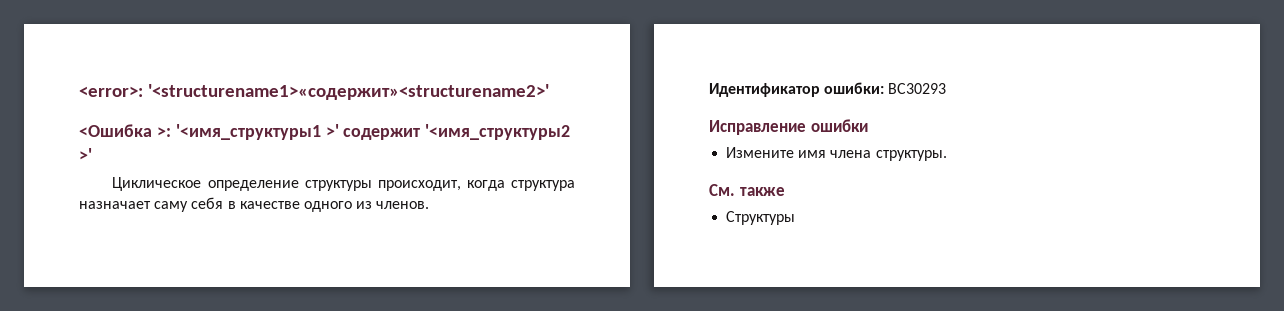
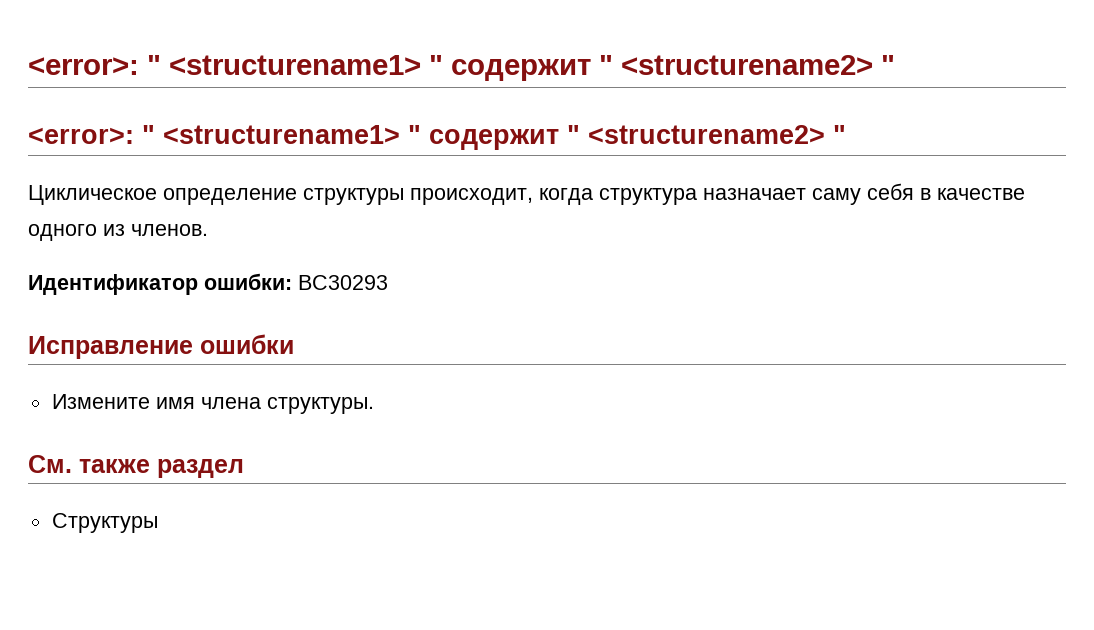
[79,84,550,100] [79,124,571,140] [79,148,92,161] <error>: '<structurename1>«содержит»<structurename2>' // <Ошибка >: '<имя_структуры1 >' содержит '<имя_структуры2 >' -> [28,55,895,81] [28,125,846,150] <error>: " <structurename1> " содержит " <structurename2> " // <error>: " <structurename1> " содержит " <structurename2> "
(785, 191) none -> [157,459,244,478] раздел

